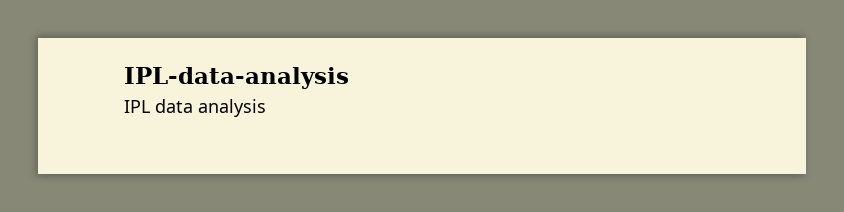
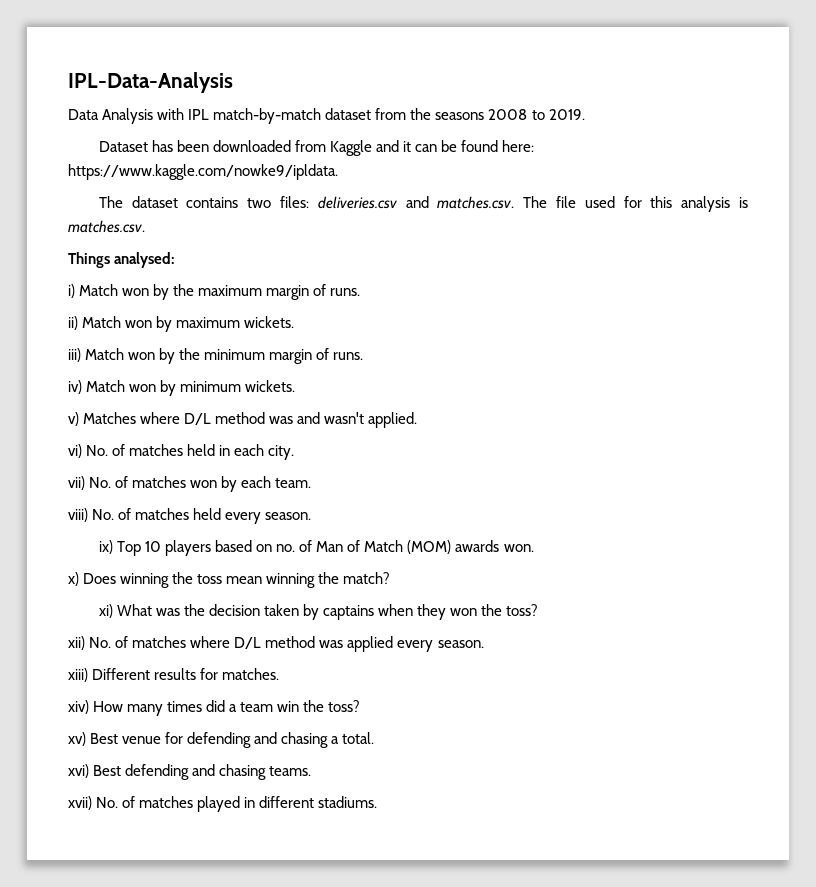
[124,67,349,89] [124,99,266,117] IPL-data-analysis // IPL data analysis -> [68,72,233,93] [68,108,585,124] [98,140,535,156] [68,164,338,180] [98,196,749,212] [68,220,145,233] [68,252,175,268] [68,284,361,300] [68,316,295,332] [68,348,364,364] [68,380,296,396] [68,412,418,428] [68,444,295,460] [68,476,312,492] [68,508,312,524] [98,540,534,556] [68,572,391,588] [98,604,539,620] [68,636,484,652] [68,668,280,682] [68,700,361,716] [68,732,375,748] [68,764,312,780] [68,796,378,812] IPL-Data-Analysis // Data Analysis with IPL match-by-match dataset from the seasons 2008 to 2019. // Dataset has been downloaded from Kaggle and it can be found here: https://www.kaggle.com/nowke9/ipldata. // The dataset contains two files: deliveries.csv and matches.csv. The file used for this analysis is matches.csv. // Things analysed: // i) Match won by the maximum margin of runs. // ii) Match won by maximum wickets. // iii) Match won by the minimum margin of runs. // iv) Match won by minimum wickets. // v) Matches where D/L method was and wasn't applied. // vi) No. of matches held in each city. // vii) No. of matches won by each team. // viii) No. of matches held every season. // ix) Top 10 players based on no. of Man of Match (MOM) awards won. // x) Does winning the toss mean winning the match? // xi) What was the decision taken by captains when they won the toss? // xii) No. of matches where D/L method was applied every season. // xiii) Different results for matches. // xiv) How many times did a team win the toss? // xv) Best venue for defending and chasing a total. // xvi) Best defending and chasing teams. // xvii) No. of matches played in different stadiums.

